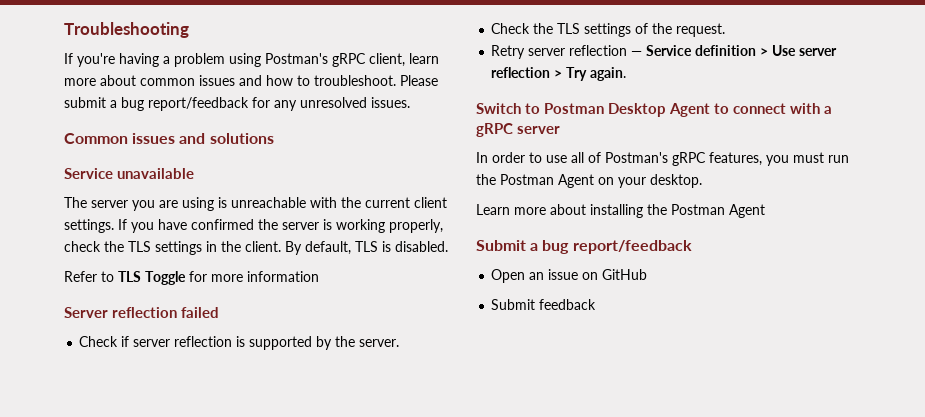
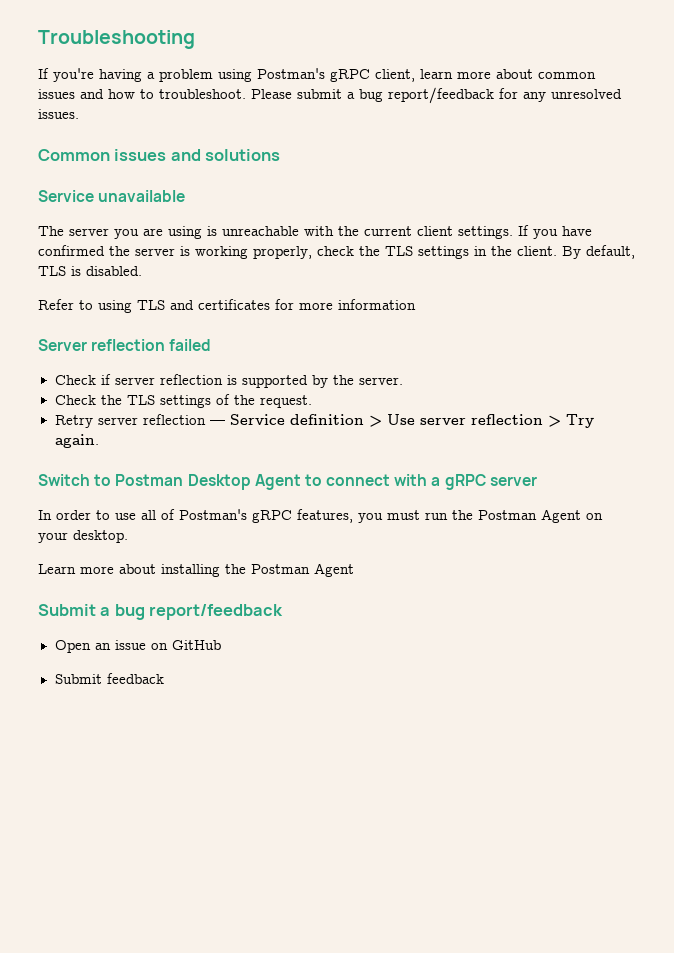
[118,271,186,285] TLS Toggle -> [98,299,270,313] using TLS and certificates

